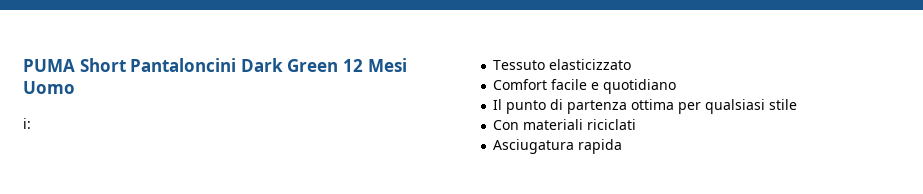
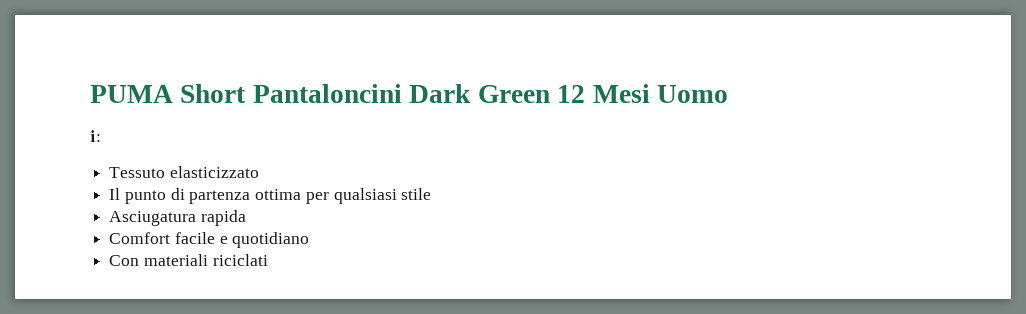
[493,79,677,94] // Comfort facile e quotidiano -> (259, 172) none
(798, 104) none -> [109,210,246,226] [109,232,310,248] // Asciugatura rapida // Comfort facile e quotidiano
[493,139,623,154] // Asciugatura rapida -> (268, 260) none

